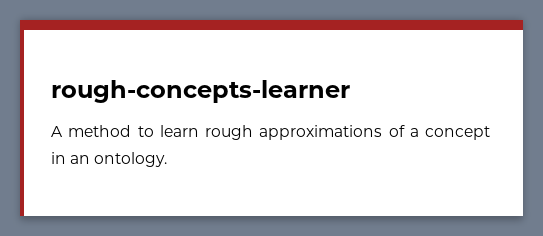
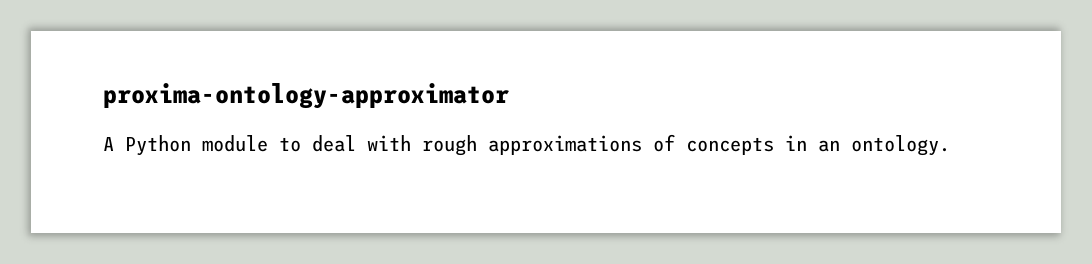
[51,80,350,103] rough-concepts-learner -> [103,83,509,109] proxima-ontology-approximator
[68,125,199,137] method to learn -> [125,135,411,156] Python module to deal with
[409,126,490,140] a concept -> [686,137,774,155] concepts

